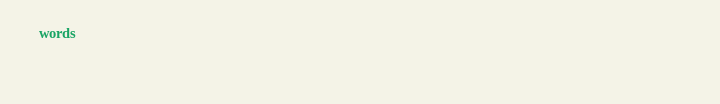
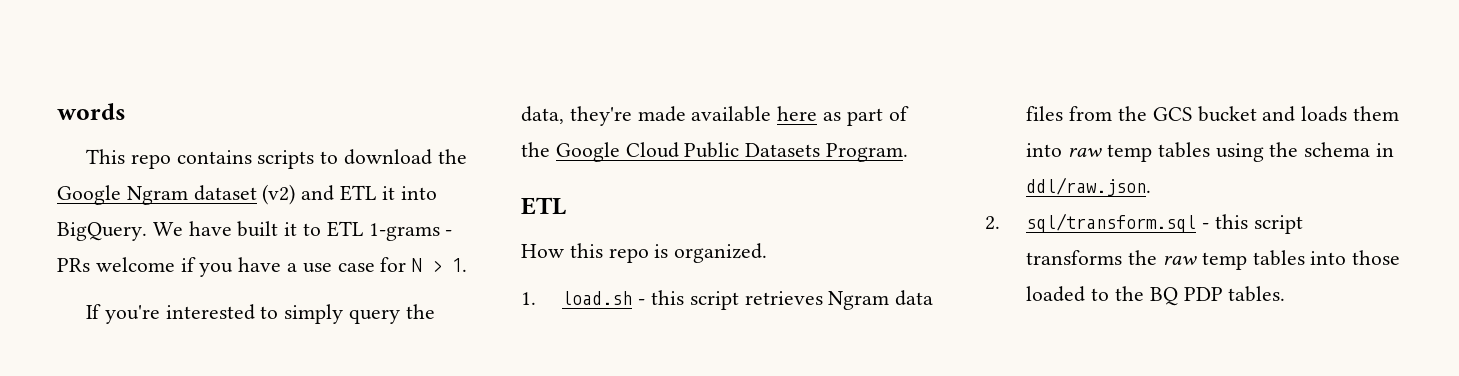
(76, 33) none -> [85,149,467,169] [57,184,437,205] [57,221,453,241] [57,257,468,277] [85,304,435,324] [521,106,909,126] [521,142,909,162] [521,197,566,215] [521,243,768,263] [521,290,934,310] [1026,106,1400,122] [1026,142,1395,162] [1026,177,1152,196] [985,213,1303,234] [1026,250,1401,270] [1026,286,1286,306] // This repo contains scripts to download the Google Ngram dataset (v2) and ETL it into BigQuery. We have built it to ETL 1-grams - PRs welcome if you have a use case for N > 1. // If you're interested to simply query the data, they're made available here as part of the Google Cloud Public Datasets Program. // ETL // How this repo is organized. // 1. load.sh - this script retrieves Ngram data files from the GCS bucket and loads them into raw temp tables using the schema in ddl/raw.json. // 2. sql/transform.sql - this script transforms the raw temp tables into those loaded to the BQ PDP tables.

